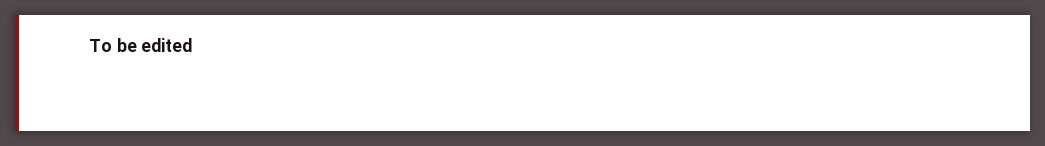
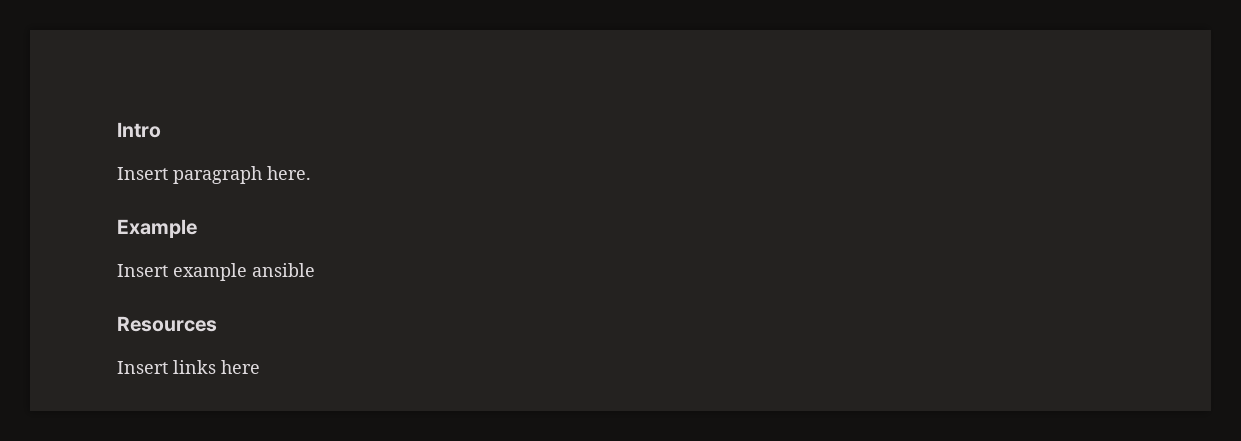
[89,38,193,52] To be edited -> [117,122,161,138] [117,166,311,184] [117,219,197,238] [117,263,315,281] [117,316,217,332] [117,360,260,374] Intro // Insert paragraph here. // Example // Insert example ansible // Resources // Insert links here

